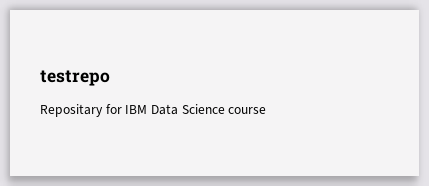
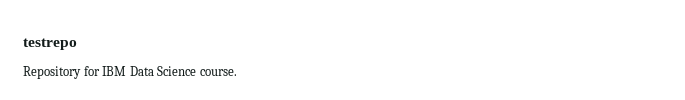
[40,104,103,117] Repositary -> [23,66,81,79] Repository
[228,107,267,114] course -> [199,69,237,76] course.

